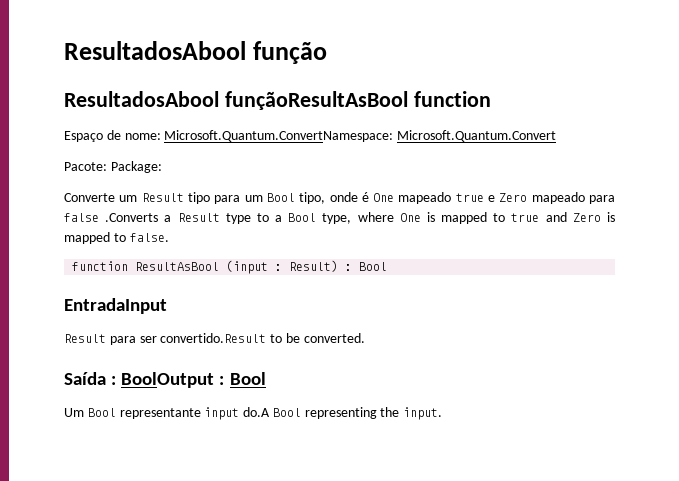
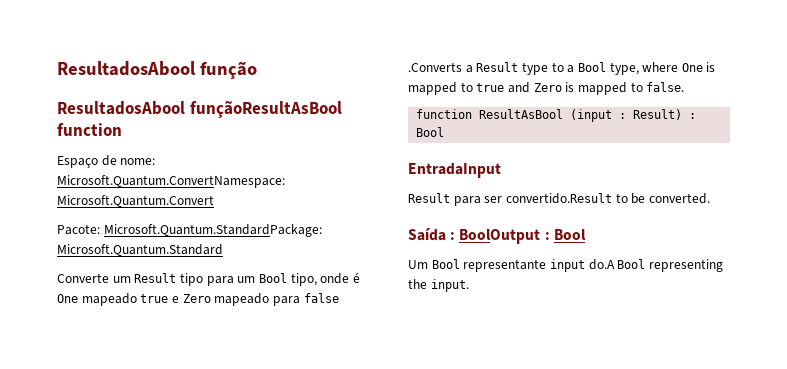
[110,161,162,173] Package: -> [103,224,322,237] [57,244,223,256] Microsoft.Quantum.StandardPackage: Microsoft.Quantum.Standard

